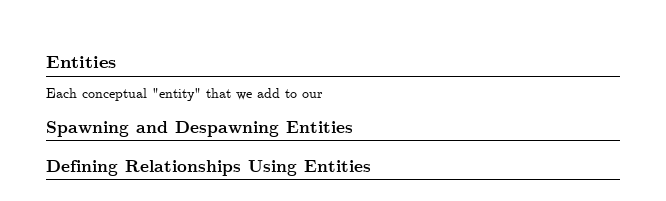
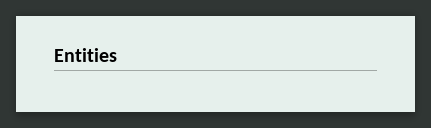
[46,56,116,68] [46,88,323,101] [46,121,353,137] [46,160,371,176] Entities // Each conceptual "entity" that we add to our // Spawning and Despawning Entities // Defining Relationships Using Entities -> [54,48,117,62] Entities

